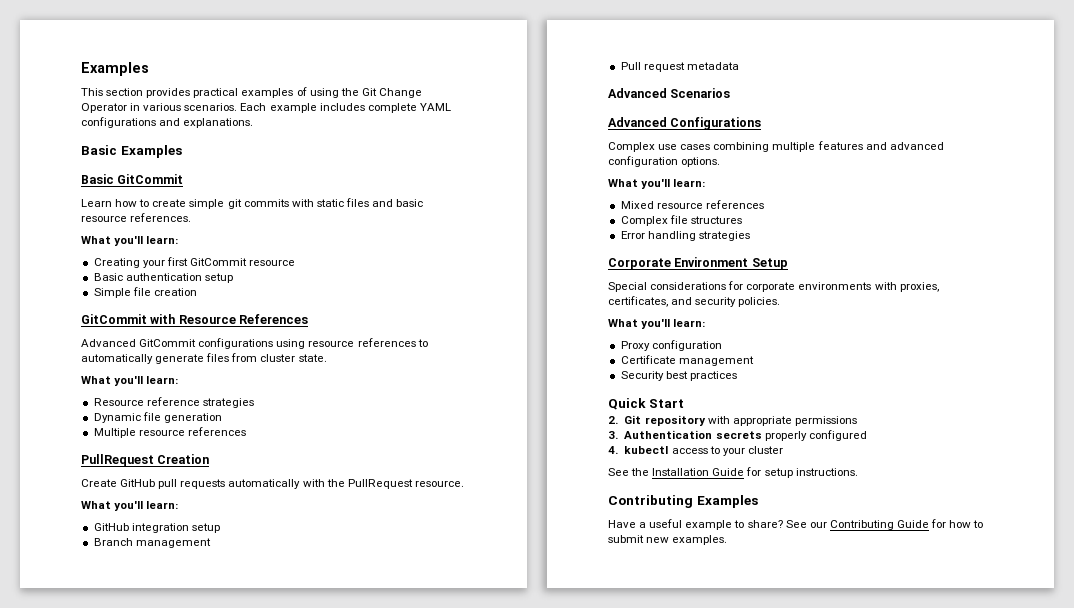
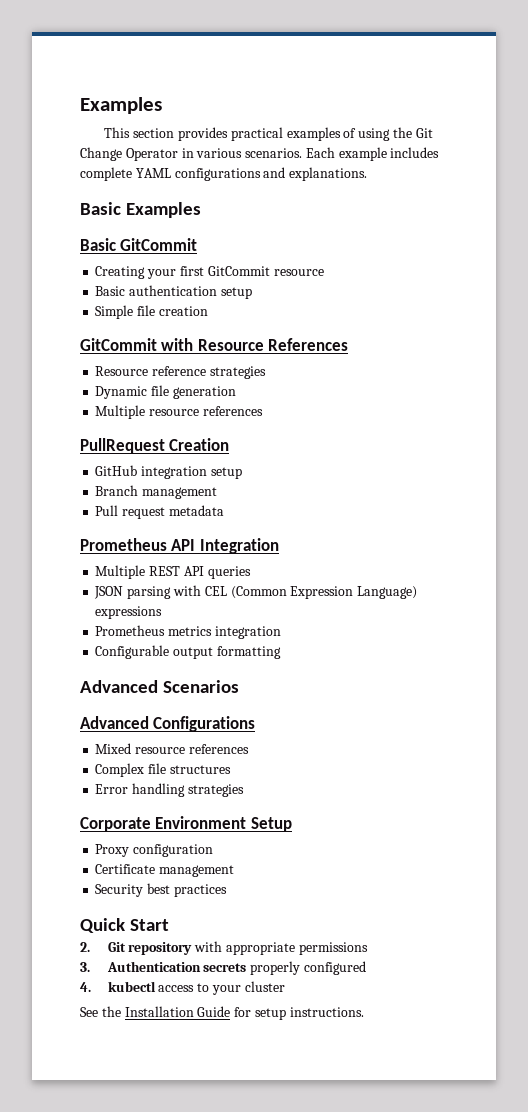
[81,198,424,209] [81,213,192,222] [81,236,179,246] // Learn how to create simple git commits with static files and basic resource references. // What you'll learn: -> (198, 244) none
[81,338,428,349] [81,353,327,364] [81,376,179,386] // Advanced GitCommit configurations using resource references to automatically generate files from cluster state. // What you'll learn: -> (349, 344) none
[81,479,464,489] [81,501,179,511] // Create GitHub pull requests automatically with the PullRequest resource. // What you'll learn: -> (230, 444) none
[608,88,731,98] [608,117,762,130] [608,141,944,152] [608,156,721,167] [608,179,706,189] Advanced Scenarios // Advanced Configurations // Complex use cases combining multiple features and advanced configuration options. // What you'll learn: -> [80,538,279,554] [95,565,251,579] [94,585,418,599] [95,606,163,619] [95,625,281,639] [95,645,281,659] [80,680,239,693] [80,716,256,732] Prometheus API Integration // Multiple REST API queries // JSON parsing with CEL (Common Expression Language) expressions // Prometheus metrics integration // Configurable output formatting // Advanced Scenarios // Advanced Configurations
[608,281,939,292] [608,296,781,307] [608,319,706,329] // Special considerations for corporate environments with proxies, certificates, and security policies. // What you'll learn: -> (292, 824) none
[608,495,758,508] [608,519,984,530] [608,535,728,545] // Contributing Examples // Have a useful example to share? See our Contributing Guide for how to submit new examples. -> (364, 1012) none

